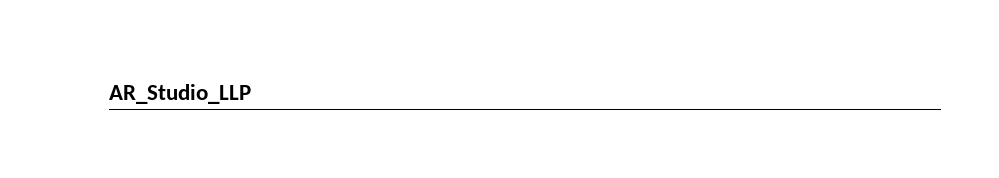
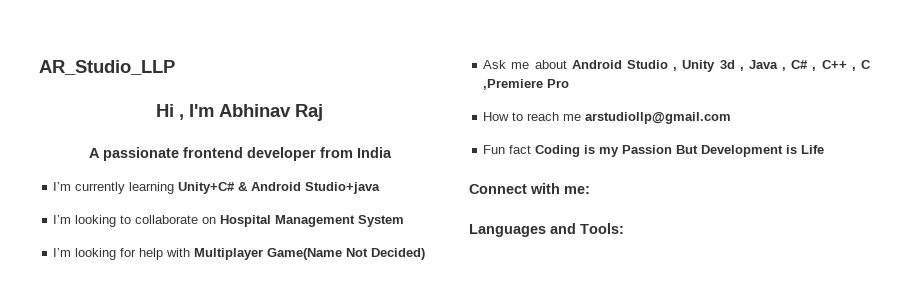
(251, 94) none -> [156,104,323,121] [88,147,392,161] [53,182,381,194] [53,215,405,227] [53,248,426,260] [483,60,872,72] [483,79,570,90] [483,112,732,124] [483,145,825,157] [469,183,590,194] [469,223,624,237] // Hi , I'm Abhinav Raj // A passionate frontend developer from India // I’m currently learning Unity+C# & Android Studio+java // I’m looking to collaborate on Hospital Management System // I’m looking for help with Multiplayer Game(Name Not Decided) // Ask me about Android Studio , Unity 3d , Java , C# , C++ , C ,Premiere Pro // How to reach me arstudiollp@gmail.com // Fun fact Coding is my Passion But Development is Life // Connect with me: // Languages and Tools:

